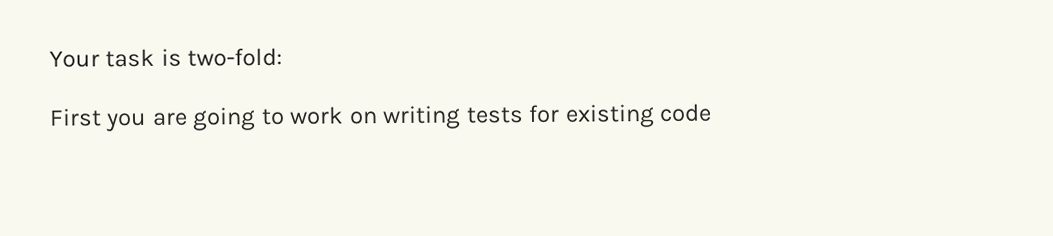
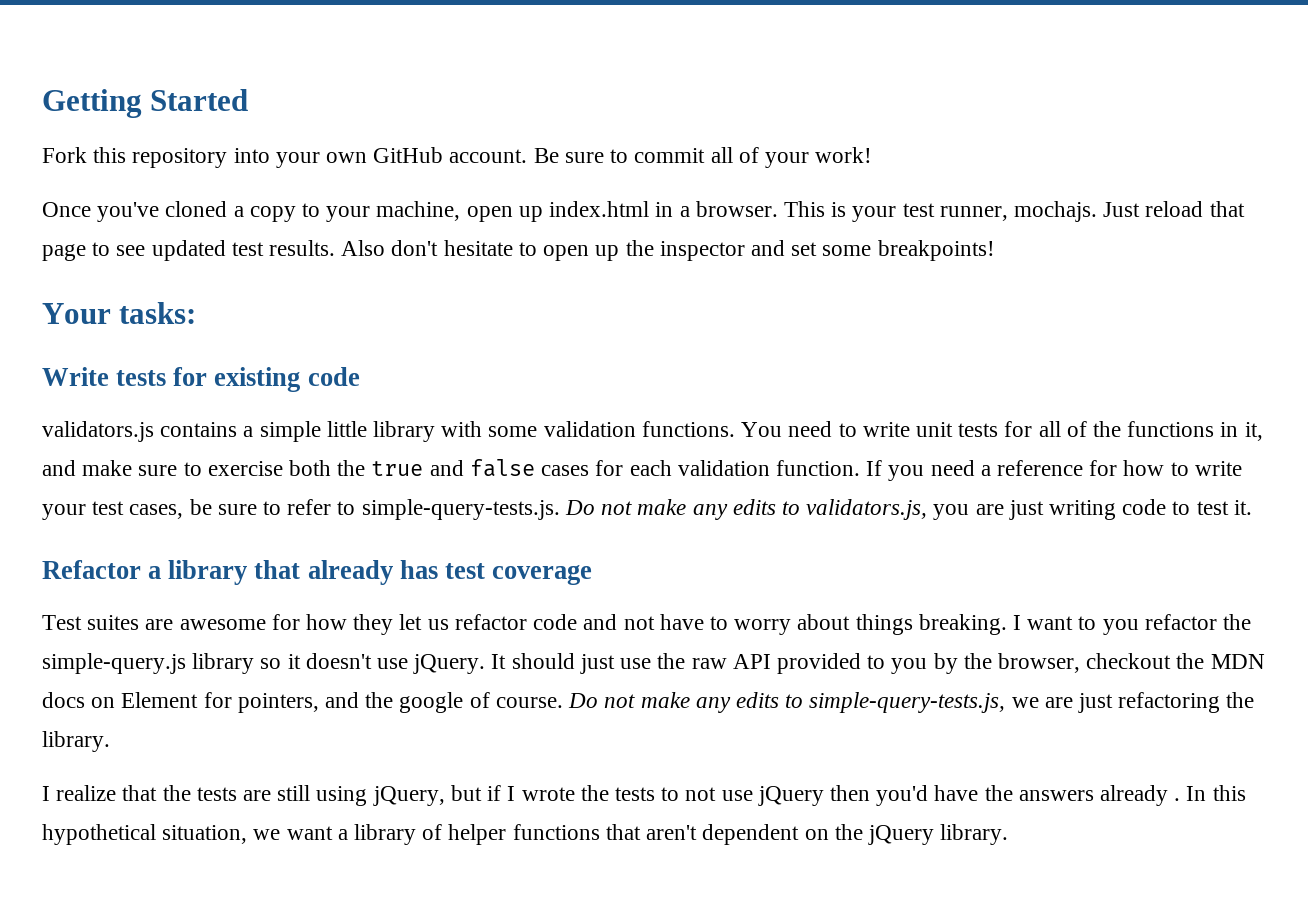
[49,47,284,68] [49,103,713,132] Your task is two-fold: // First you are going to work on writing tests for existing code -> [42,89,249,118] [42,147,873,168] [42,201,1245,222] [42,240,995,261] [42,302,197,324] [42,367,360,392] [42,421,1263,442] [42,459,1242,481] [42,499,1252,520] [42,560,593,585] [42,614,1252,635] [42,653,1265,674] [42,692,1255,713] [42,731,110,752] [42,785,1246,806] [42,824,1009,845] Getting Started // Fork this repository into your own GitHub account. Be sure to commit all of your work! // Once you've cloned a copy to your machine, open up index.html in a browser. This is your test runner, mochajs. Just reload that page to see updated test results. Also don't hesitate to open up the inspector and set some breakpoints! // Your tasks: // Write tests for existing code // validators.js contains a simple little library with some validation functions. You need to write unit tests for all of the functions in it, and make sure to exercise both the true and false cases for each validation function. If you need a reference for how to write your test cases, be sure to refer to simple-query-tests.js. Do not make any edits to validators.js, you are just writing code to test it. // Refactor a library that already has test coverage // Test suites are awesome for how they let us refactor code and not have to worry about things breaking. I want to you refactor the simple-query.js library so it doesn't use jQuery. It should just use the raw API provided to you by the browser, checkout the MDN docs on Element for pointers, and the google of course. Do not make any edits to simple-query-tests.js, we are just refactoring the library. // I realize that the tests are still using jQuery, but if I wrote the tests to not use jQuery then you'd have the answers already . In this hypothetical situation, we want a library of helper functions that aren't dependent on the jQuery library.

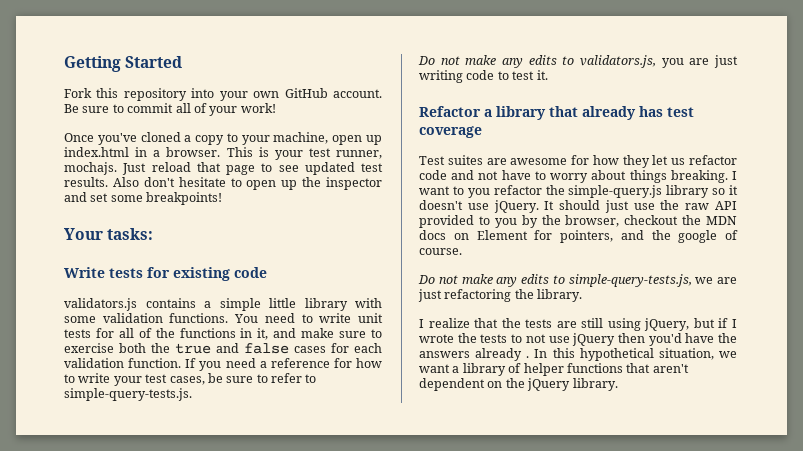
(560, 509) none -> (192, 394) //
(563, 702) none -> (462, 251) //

